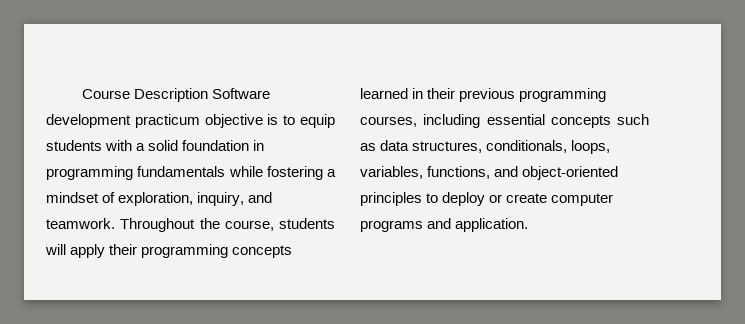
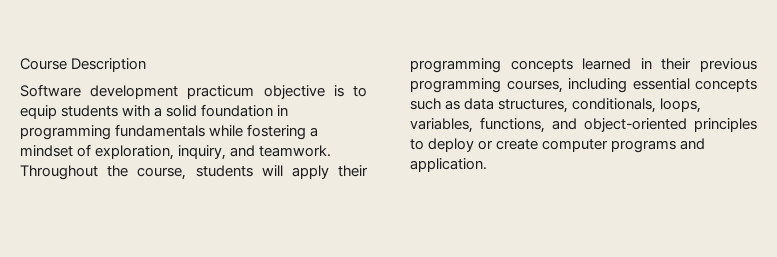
(208, 95) none -> (147, 65) //

